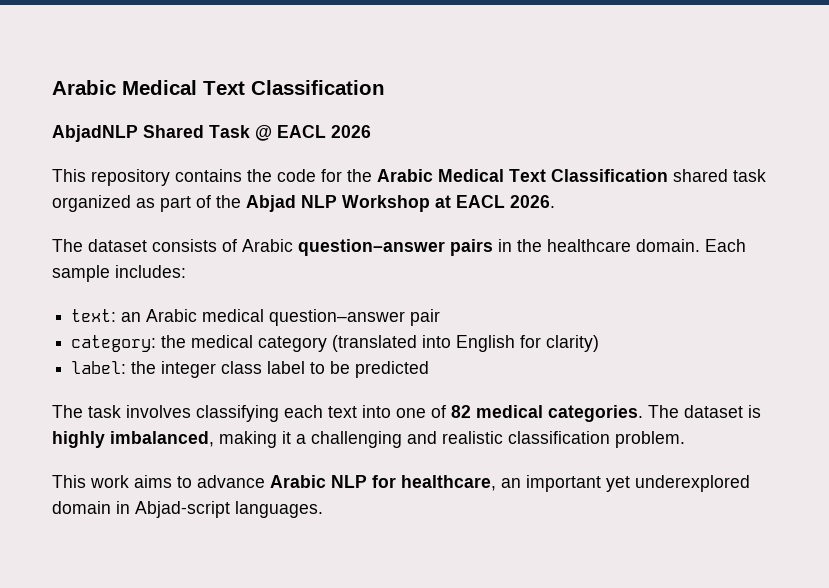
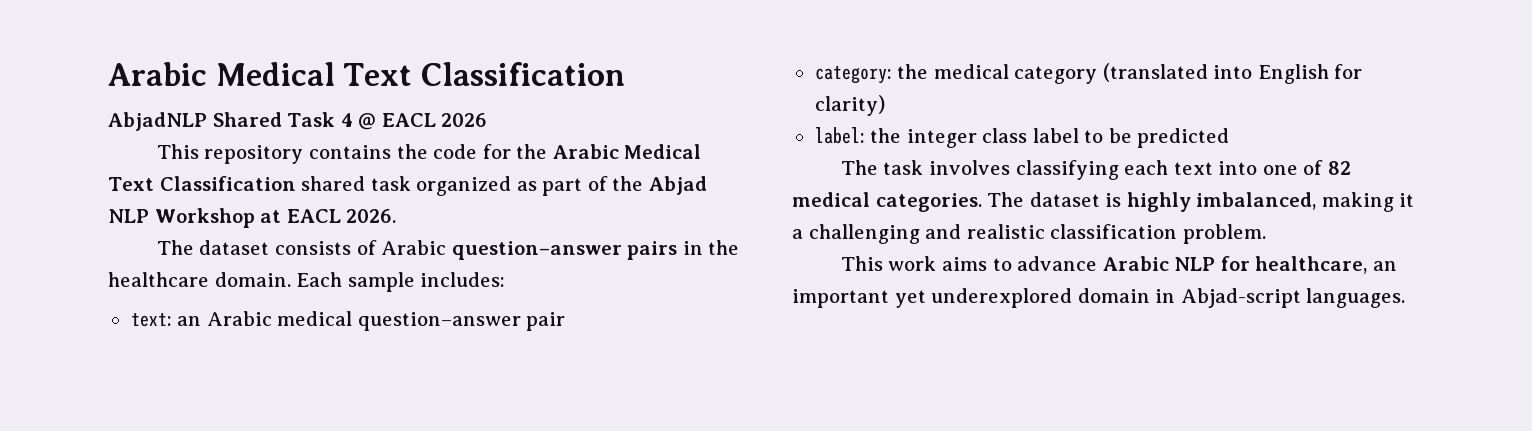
(250, 131) none -> [340,113,353,127] 4

